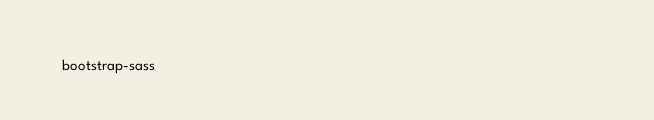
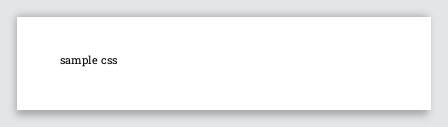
[62,59,155,74] bootstrap-sass -> [60,55,117,67] sample css

